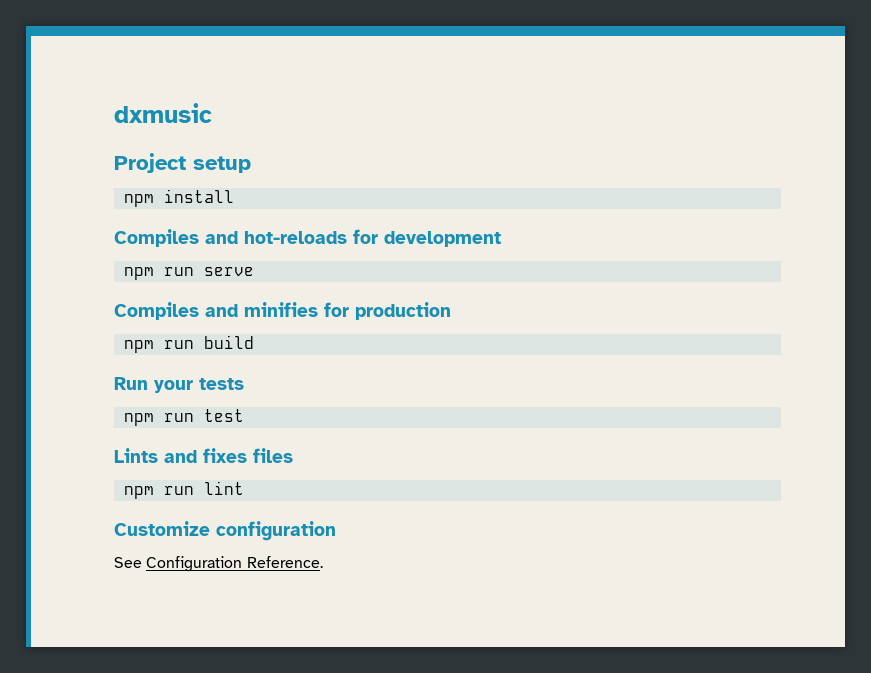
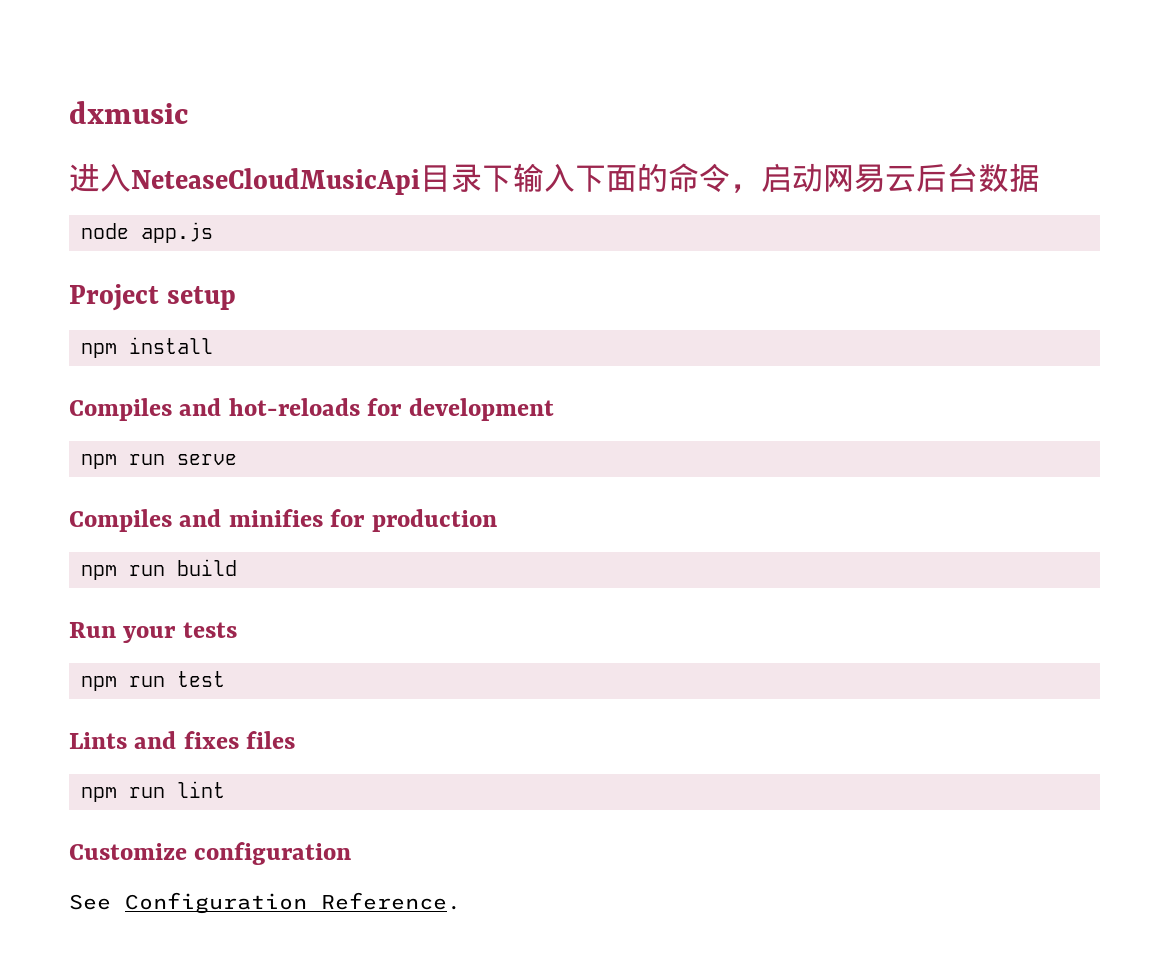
(212, 113) none -> [69,163,1040,195] [81,222,213,243] // 进入NeteaseCloudMusicApi目录下输入下面的命令，启动网易云后台数据 // node app.js

